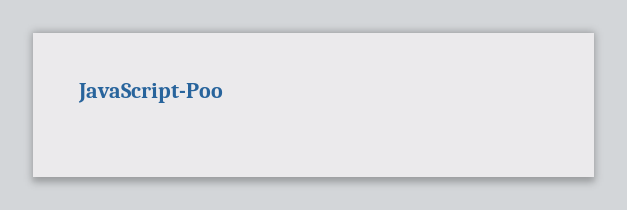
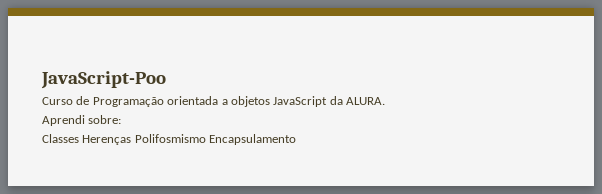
(223, 93) none -> [42,96,385,107] [42,115,122,126] [42,134,297,145] // Curso de Programação orientada a objetos JavaScript da ALURA. // Aprendi sobre: // Classes Herenças Polifosmismo Encapsulamento

